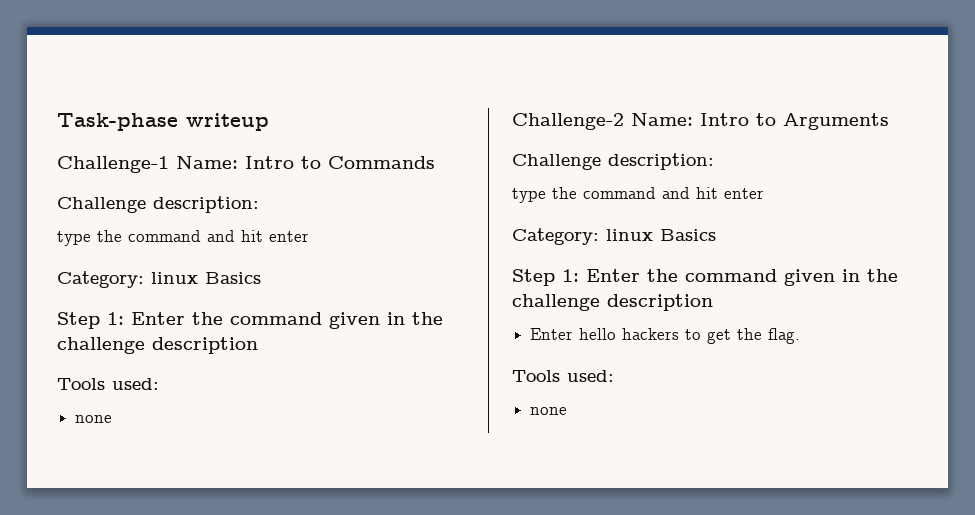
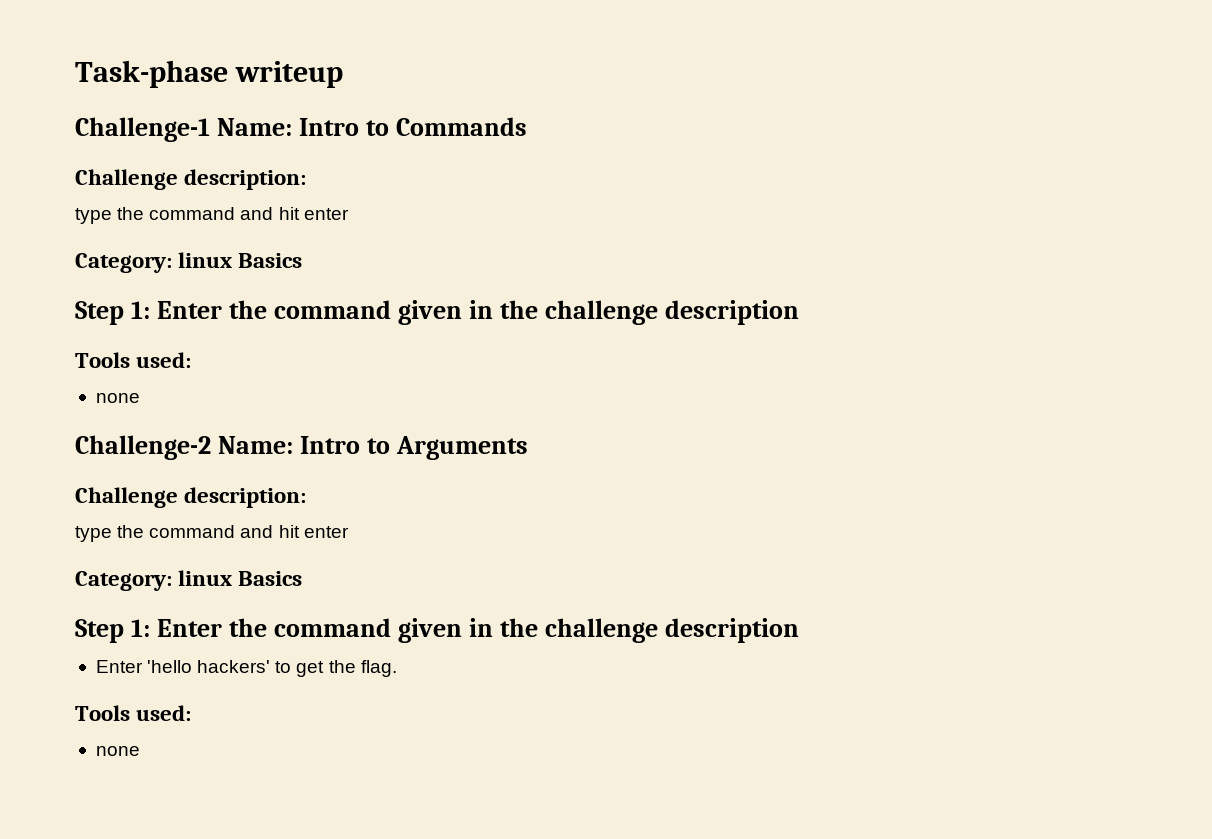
[579,328,680,340] hello hackers -> [147,660,271,673] 'hello hackers'

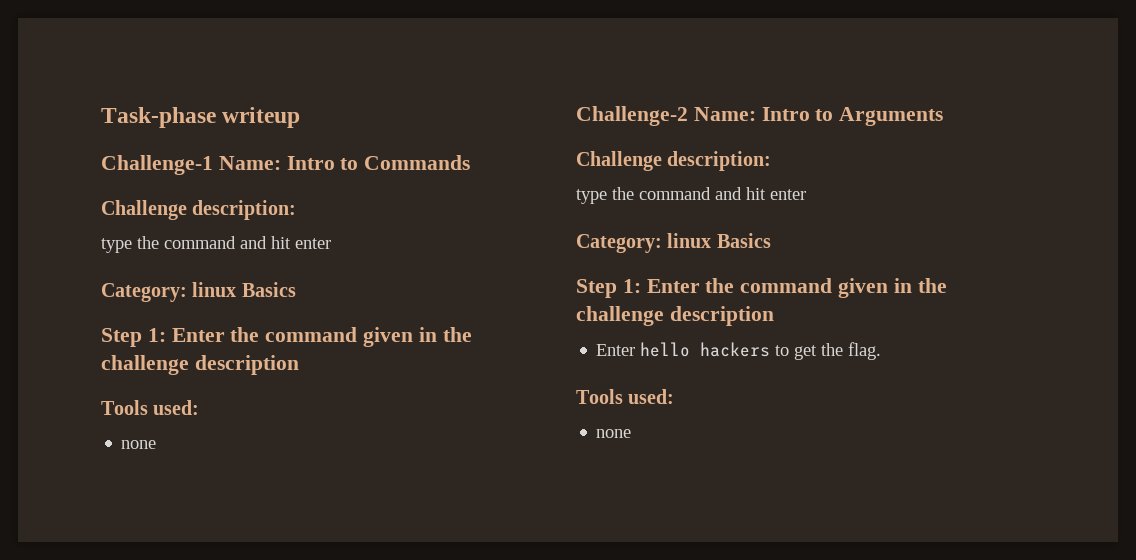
[147,660,271,673] 'hello hackers' -> [640,342,771,357] hello hackers

